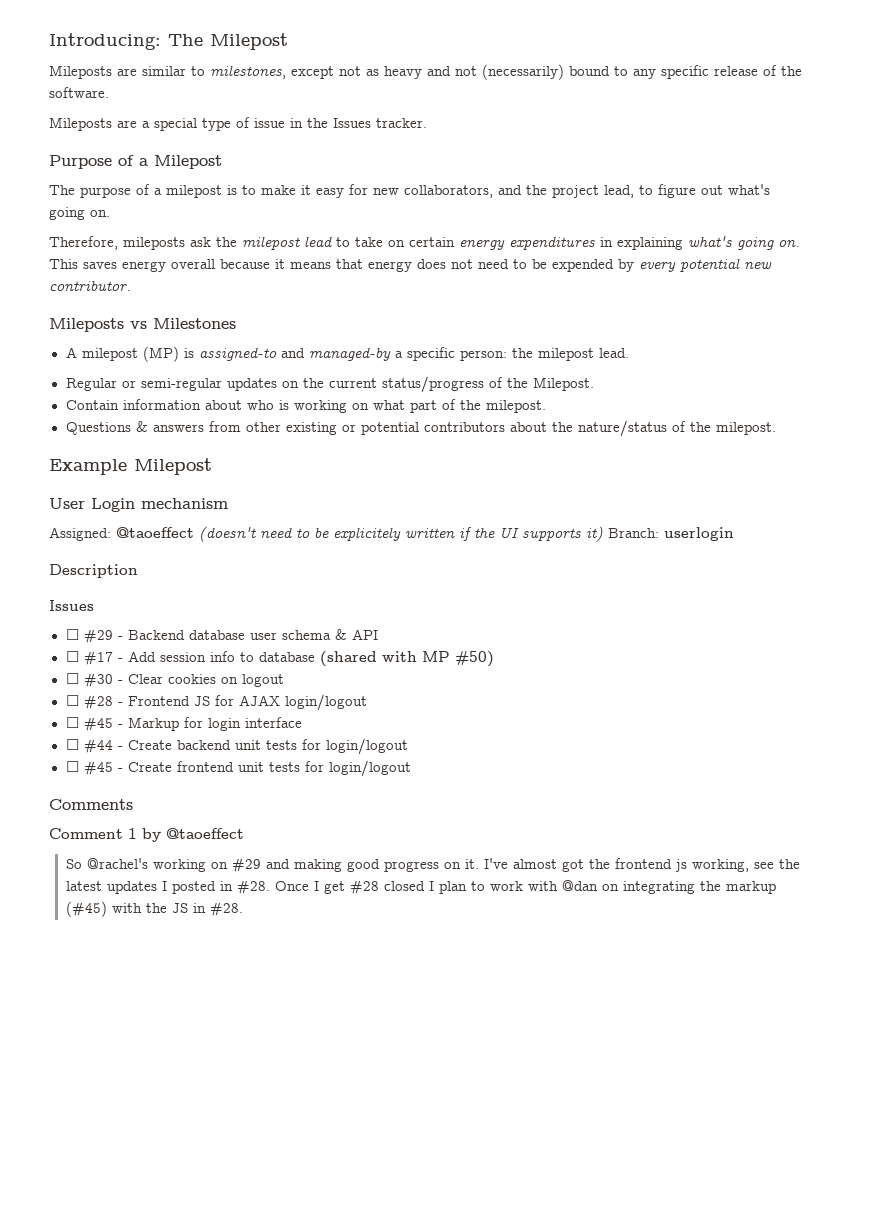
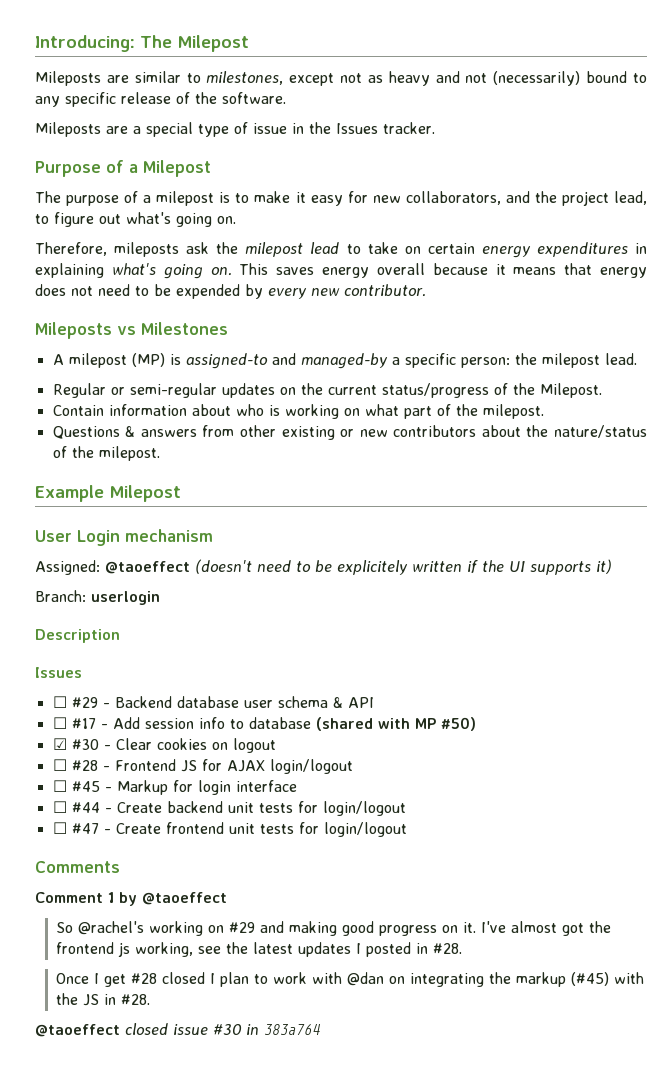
[680,258,740,272] potential -> (307, 293) none
[360,422,419,435] potential -> [359,429,388,437] new
(603, 534) none -> (612, 566) //
[65,673,79,684] ☐ -> [52,738,67,750] ☑
[83,761,113,775] #45 -> [71,823,99,834] #47
(270, 887) none -> (463, 948) //
(243, 909) none -> [35,1023,321,1037] // @taoeffect closed issue #30 in 383a764

